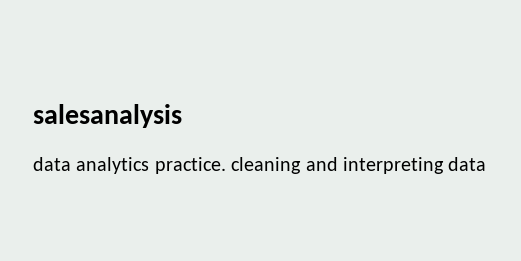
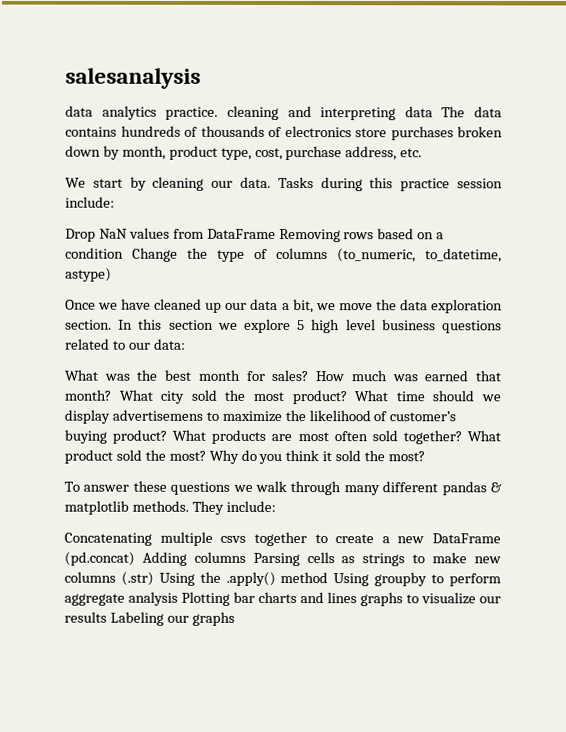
(487, 164) none -> [441,106,502,118] [65,125,503,141] [65,145,423,161] [65,176,504,192] [65,196,115,208] [65,227,445,243] [65,247,502,263] [65,267,112,282] [65,298,503,314] [65,318,502,334] [65,338,186,350] [64,369,502,382] [64,389,502,405] [64,409,457,424] [64,429,501,445] [64,449,426,464] [64,480,502,496] [64,500,276,515] [64,531,501,547] [64,551,502,567] [64,571,502,587] [64,591,501,607] [64,611,235,626] The data contains hundreds of thousands of electronics store purchases broken down by month, product type, cost, purchase address, etc. // We start by cleaning our data. Tasks during this practice session include: // Drop NaN values from DataFrame Removing rows based on a condition Change the type of columns (to_numeric, to_datetime, astype) // Once we have cleaned up our data a bit, we move the data exploration section. In this section we explore 5 high level business questions related to our data: // What was the best month for sales? How much was earned that month? What city sold the most product? What time should we display advertisemens to maximize the likelihood of customer’s buying product? What products are most often sold together? What product sold the most? Why do you think it sold the most? // To answer these questions we walk through many different pandas & matplotlib methods. They include: // Concatenating multiple csvs together to create a new DataFrame (pd.concat) Adding columns Parsing cells as strings to make new columns (.str) Using the .apply() method Using groupby to perform aggregate analysis Plotting bar charts and lines graphs to visualize our results Labeling our graphs

